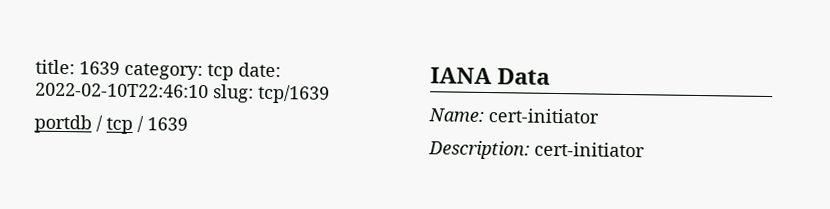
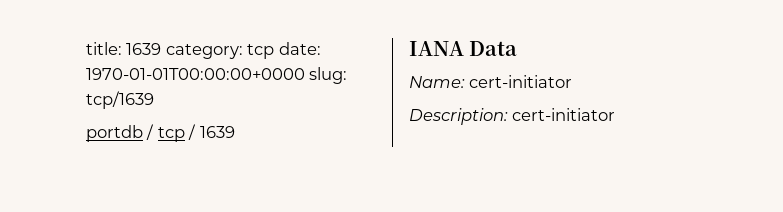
[35,82,209,99] 2022-02-10T22:46:10 -> [86,68,305,80] 1970-01-01T00:00:00+0000

